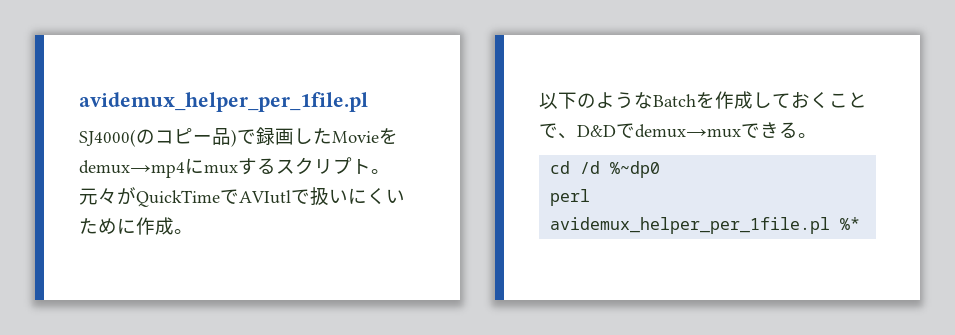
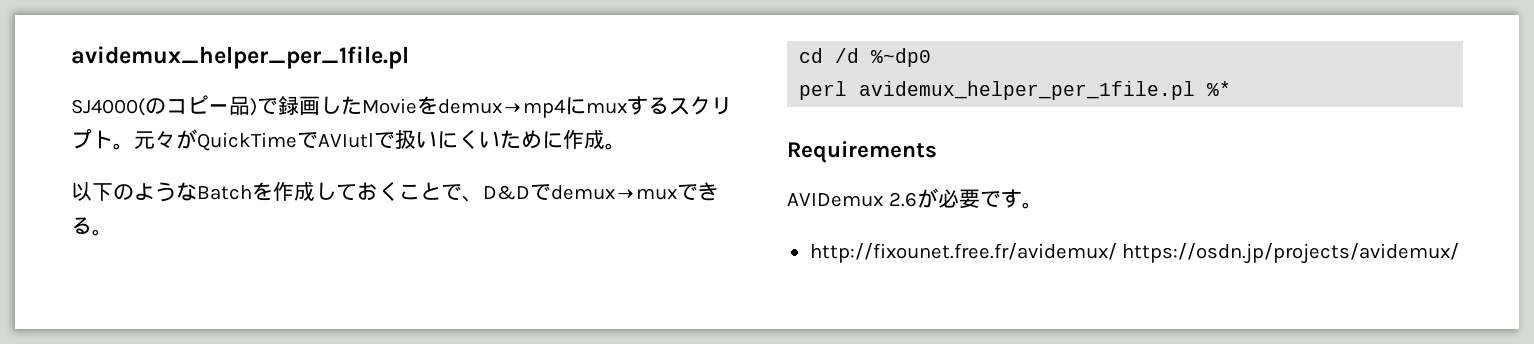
(861, 223) none -> [787,141,937,163] [787,188,1043,209] [809,243,1460,264] // Requirements // AVIDemux 2.6が必要です。 // http://fixounet.free.fr/avidemux/ https://osdn.jp/projects/avidemux/

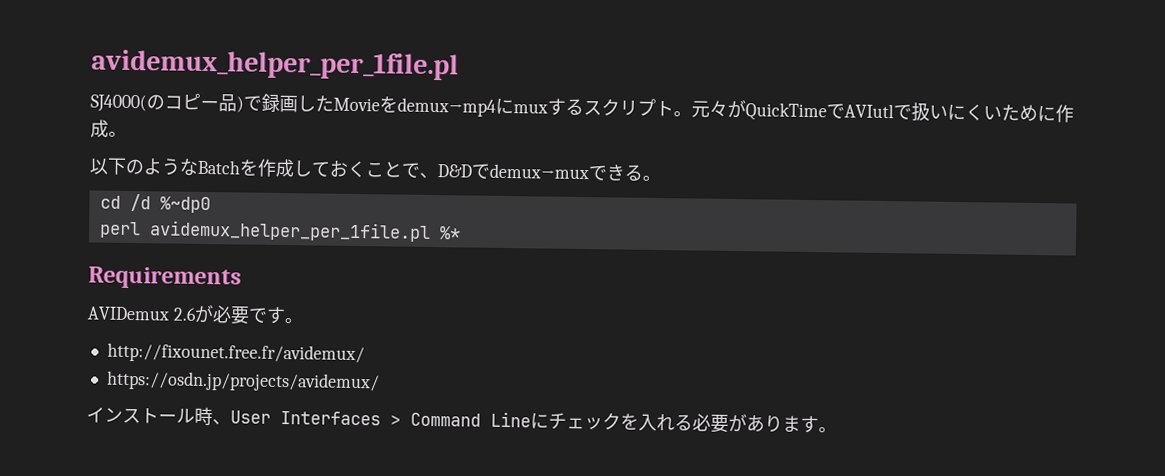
(1117, 253) none -> (365, 353) //
(1460, 253) none -> [86,406,837,434] // インストール時、User Interfaces > Command Lineにチェックを入れる必要があります。

